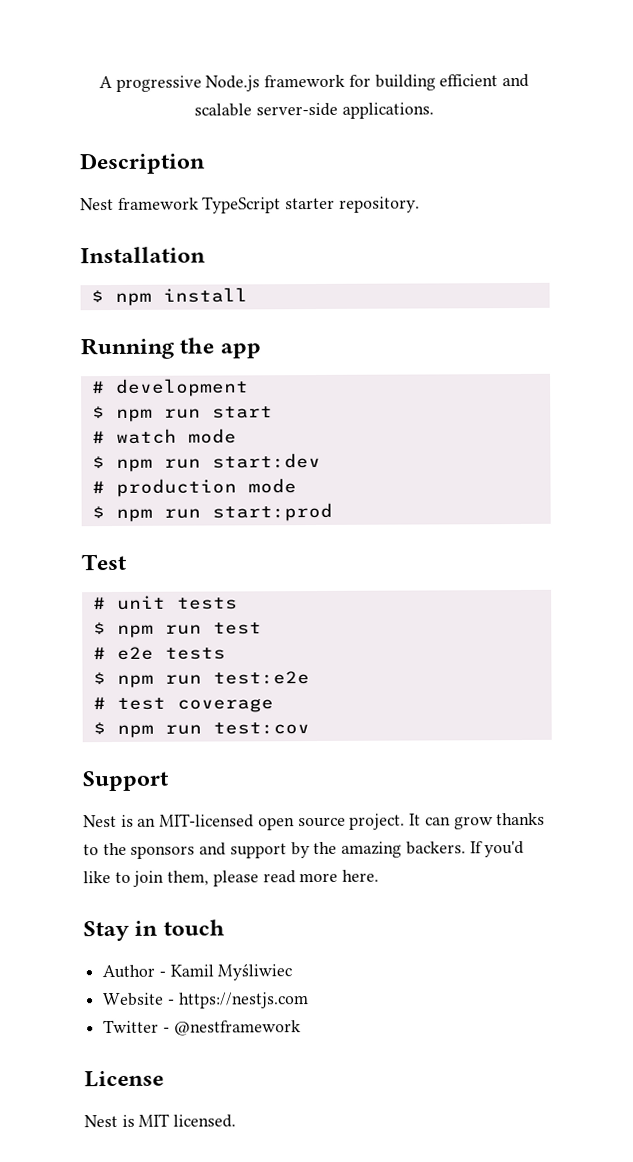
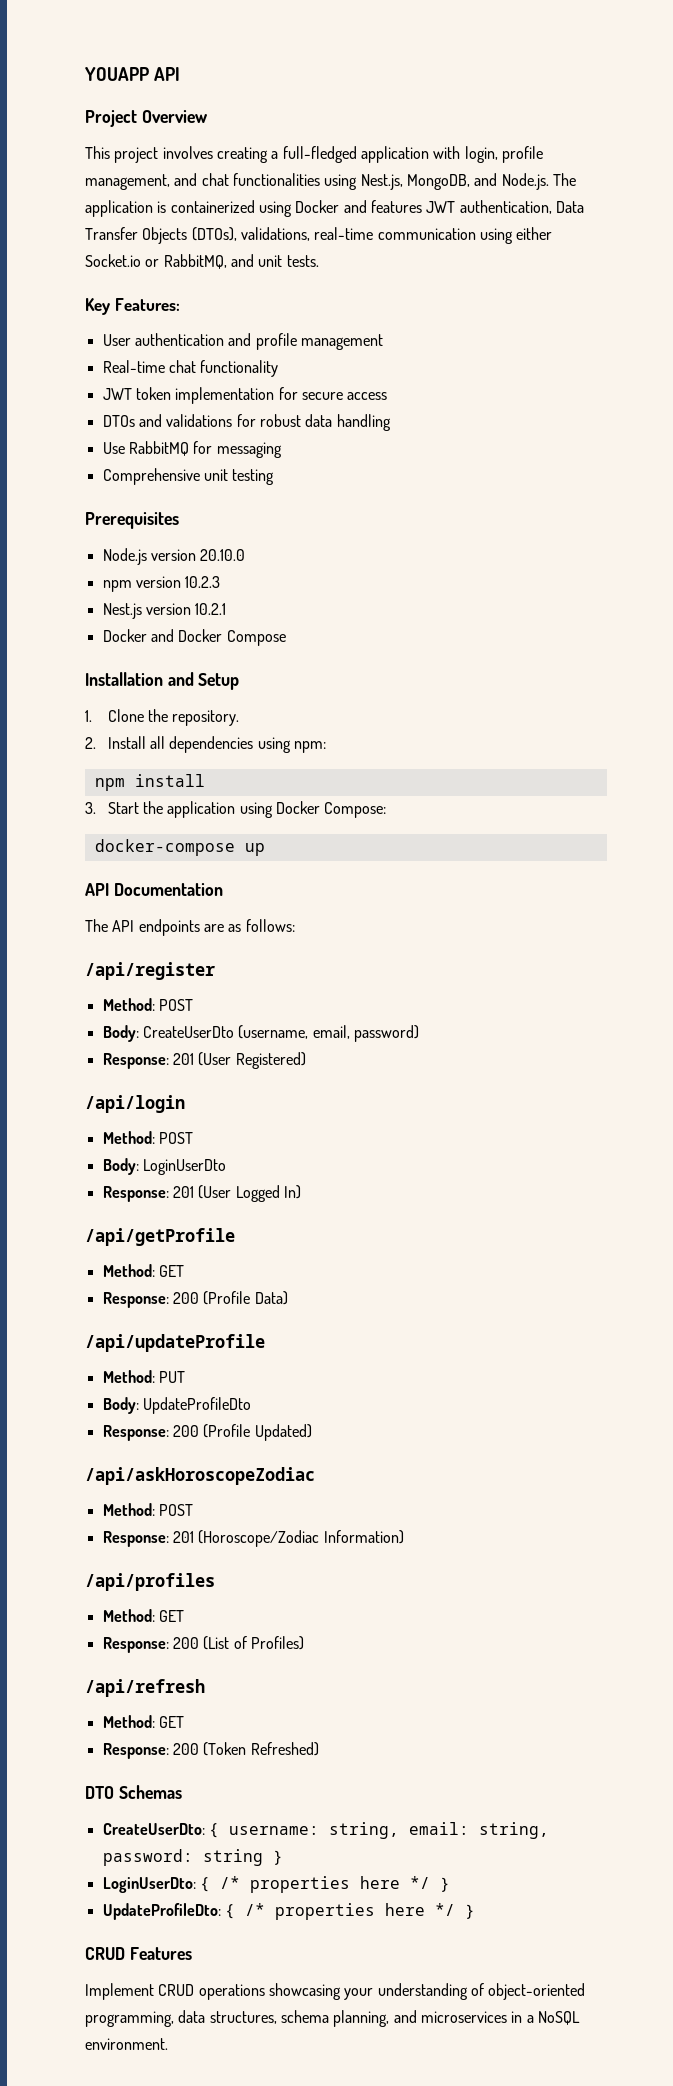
[98,73,530,92] [194,102,434,119] [79,152,206,175] [80,196,420,214] [80,246,206,264] [90,287,248,306] [80,337,261,360] [91,378,249,397] [91,406,273,422] [91,428,237,444] [91,452,321,472] [91,478,297,497] [91,502,333,522] [81,553,127,571] [92,595,238,610] [92,622,262,638] [92,646,226,660] [92,671,310,688] [92,697,274,713] [92,722,310,738] [82,770,170,792] [83,812,546,831] [83,840,525,859] [83,869,380,887] [83,919,225,942] [102,963,293,981] [103,992,309,1009] [103,1019,301,1036] [84,1070,164,1088] [84,1113,237,1128] A progressive Node.js framework for building efficient and scalable server-side applications. // Description // Nest framework TypeScript starter repository. // Installation // $ npm install // Running the app // # development // $ npm run start // # watch mode // $ npm run start:dev // # production mode // $ npm run start:prod // Test // # unit tests // $ npm run test // # e2e tests // $ npm run test:e2e // # test coverage // $ npm run test:cov // Support // Nest is an MIT-licensed open source project. It can grow thanks to the sponsors and support by the amazing backers. If you'd like to join them, please read more here. // Stay in touch // Author - Kamil Myśliwiec // Website - https://nestjs.com // Twitter - @nestframework // License // Nest is MIT licensed. -> [85,67,180,81] [85,110,207,127] [85,146,543,163] [85,173,576,190] [85,200,584,217] [85,227,553,244] [85,254,319,269] [85,298,180,315] [102,333,383,350] [102,360,279,377] [102,387,388,404] [102,414,391,431] [102,441,282,458] [102,468,275,485] [85,512,179,529] [102,548,246,565] [102,576,221,592] [102,603,227,619] [102,629,286,646] [85,672,240,690] [85,709,240,726] [85,736,326,753] [94,774,205,791] [85,801,387,818] [94,839,265,856] [85,883,223,896] [85,919,295,936] [85,962,215,980] [102,998,193,1011] [102,1025,419,1042] [102,1052,306,1069] [85,1095,185,1113] [102,1131,193,1144] [102,1158,226,1175] [102,1185,301,1202] [85,1228,235,1246] [102,1264,184,1277] [102,1291,288,1308] [85,1334,265,1352] [102,1370,185,1383] [102,1397,251,1414] [102,1424,312,1441] [85,1467,315,1485] [102,1503,193,1516] [102,1530,404,1547] [85,1573,215,1591] [102,1609,184,1622] [102,1636,304,1653] [85,1679,205,1697] [102,1715,184,1728] [102,1742,319,1759] [85,1785,182,1799] [102,1822,549,1839] [102,1849,283,1866] [102,1876,450,1893] [102,1903,475,1920] [85,1947,192,1960] [85,1983,586,2000] [85,2010,580,2027] [85,2038,168,2050] YOUAPP API // Project Overview // This project involves creating a full-fledged application with login, profile management, and chat functionalities using Nest.js, MongoDB, and Node.js. The application is containerized using Docker and features JWT authentication, Data Transfer Objects (DTOs), validations, real-time communication using either Socket.io or RabbitMQ, and unit tests. // Key Features: // User authentication and profile management // Real-time chat functionality // JWT token implementation for secure access // DTOs and validations for robust data handling // Use RabbitMQ for messaging // Comprehensive unit testing // Prerequisites // Node.js version 20.10.0 // npm version 10.2.3 // Nest.js version 10.2.1 // Docker and Docker Compose // Installation and Setup // 1. Clone the repository. // 2. Install all dependencies using npm: // npm install // 3. Start the application using Docker Compose: // docker-compose up // API Documentation // The API endpoints are as follows: // /api/register // Method: POST // Body: CreateUserDto (username, email, password) // Response: 201 (User Registered) // /api/login // Method: POST // Body: LoginUserDto // Response: 201 (User Logged In) // /api/getProfile // Method: GET // Response: 200 (Profile Data) // /api/updateProfile // Method: PUT // Body: UpdateProfileDto // Response: 200 (Profile Updated) // /api/askHoroscopeZodiac // Method: POST // Response: 201 (Horoscope/Zodiac Information) // /api/profiles // Method: GET // Response: 200 (List of Profiles) // /api/refresh // Method: GET // Response: 200 (Token Refreshed) // DTO Schemas // CreateUserDto: { username: string, email: string, password: string } // LoginUserDto: { /* properties here */ } // UpdateProfileDto: { /* properties here */ } // CRUD Features // Implement CRUD operations showcasing your understanding of object-oriented programming, data structures, schema planning, and microservices in a NoSQL environment.

